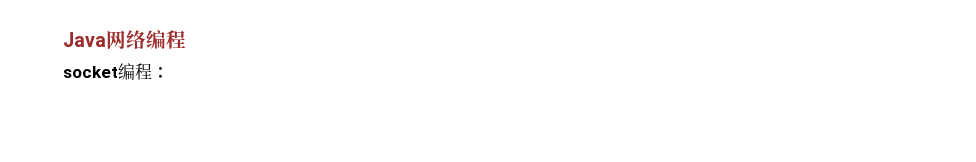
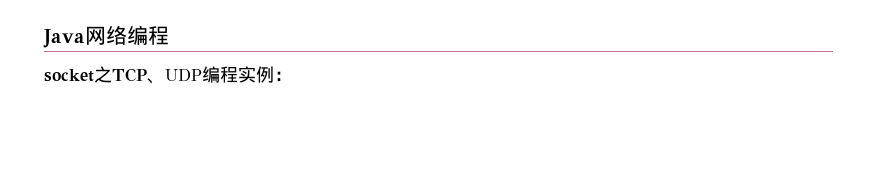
[118,63,152,80] 编程 -> [94,66,274,84] 之TCP、UDP编程实例

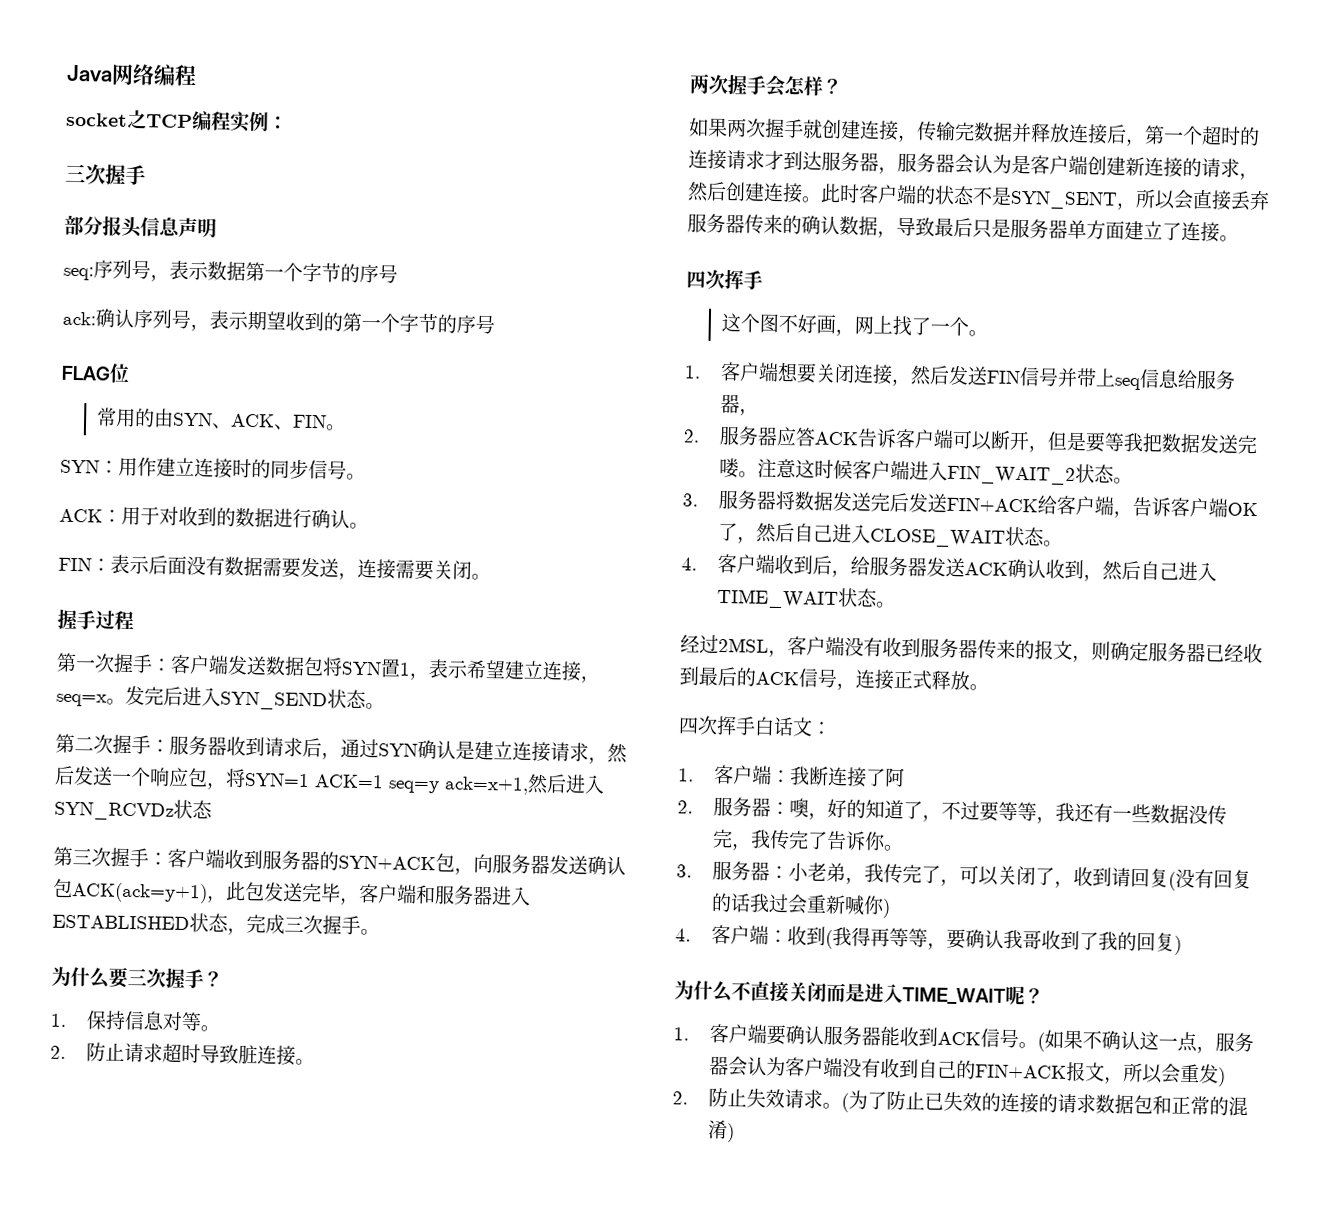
[147,68,202,84] 、UDP -> (193, 121) none
(292, 76) none -> [65,163,146,186] [64,214,217,238] [63,259,398,284] [62,308,495,335] [61,363,130,383] [95,407,346,431] [60,457,366,480] [59,506,369,530] [58,554,491,581] [57,608,134,631] [56,652,600,683] [56,685,385,711] [55,733,628,765] [54,765,605,795] [54,799,213,821] [53,846,626,876] [53,878,531,906] [52,913,380,936] [51,966,223,989] [50,1010,220,1032] [50,1042,315,1066] [689,73,842,97] [688,117,1260,147] [688,149,1259,181] [687,181,1270,211] [687,213,1239,243] [686,269,763,290] [720,312,988,337] [684,361,1236,391] [719,393,759,416] [683,425,1258,455] [718,457,1133,485] [682,489,1258,518] [717,522,1063,548] [681,553,1217,582] [716,587,896,609] [680,634,1263,664] [679,666,989,691] [678,715,832,737] [678,764,905,788] [677,796,1227,825] [711,828,904,852] [676,860,1252,891] [710,892,891,918] [675,924,1182,955] [674,980,1044,1006] [673,1023,1254,1054] [708,1055,1226,1087] [672,1087,1248,1116] [707,1119,735,1143] // 三次握手 // 部分报头信息声明 // seq:序列号，表示数据第一个字节的序号 // ack:确认序列号，表示期望收到的第一个字节的序号 // FLAG位 // 常用的由SYN、ACK、FIN。 // SYN：用作建立连接时的同步信号。 // ACK：用于对收到的数据进行确认。 // FIN：表示后面没有数据需要发送，连接需要关闭。 // 握手过程 // 第一次握手：客户端发送数据包将SYN置1，表示希望建立连接，seq=x。发完后进入SYN_SEND状态。 // 第二次握手：服务器收到请求后，通过SYN确认是建立连接请求，然后发送一个响应包，将SYN=1 ACK=1 seq=y ack=x+1,然后进入SYN_RCVDz状态 // 第三次握手：客户端收到服务器的SYN+ACK包，向服务器发送确认包ACK(ack=y+1)，此包发送完毕，客户端和服务器进入ESTABLISHED状态，完成三次握手。 // 为什么要三次握手？ // 1.保持信息对等。 // 2.防止请求超时导致脏连接。 // 两次握手会怎样？ // 如果两次握手就创建连接，传输完数据并释放连接后，第一个超时的连接请求才到达服务器，服务器会认为是客户端创建新连接的请求，然后创建连接。此时客户端的状态不是SYN_SENT，所以会直接丢弃服务器传来的确认数据，导致最后只是服务器单方面建立了连接。 // 四次挥手 // 这个图不好画，网上找了一个。 // 1.客户端想要关闭连接，然后发送FIN信号并带上seq信息给服务器， // 2.服务器应答ACK告诉客户端可以断开，但是要等我把数据发送完喽。注意这时候客户端进入FIN_WAIT_2状态。 // 3.服务器将数据发送完后发送FIN+ACK给客户端，告诉客户端OK了，然后自己进入CLOSE_WAIT状态。 // 4.客户端收到后，给服务器发送ACK确认收到，然后自己进入TIME_WAIT状态。 // 经过2MSL，客户端没有收到服务器传来的报文，则确定服务器已经收到最后的ACK信号，连接正式释放。 // 四次挥手白话文： // 1.客户端：我断连接了阿 // 2.服务器：噢，好的知道了，不过要等等，我还有一些数据没传完，我传完了告诉你。 // 3.服务器：小老弟，我传完了，可以关闭了，收到请回复(没有回复的话我过会重新喊你) // 4.客户端：收到(我得再等等，要确认我哥收到了我的回复) // 为什么不直接关闭而是进入TIME_WAIT呢？ // 1.客户端要确认服务器能收到ACK信号。(如果不确认这一点，服务器会认为客户端没有收到自己的FIN+ACK报文，所以会重发) // 2.防止失效请求。(为了防止已失效的连接的请求数据包和正常的混淆)

